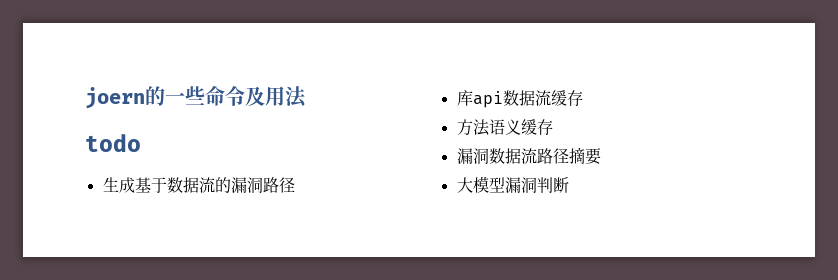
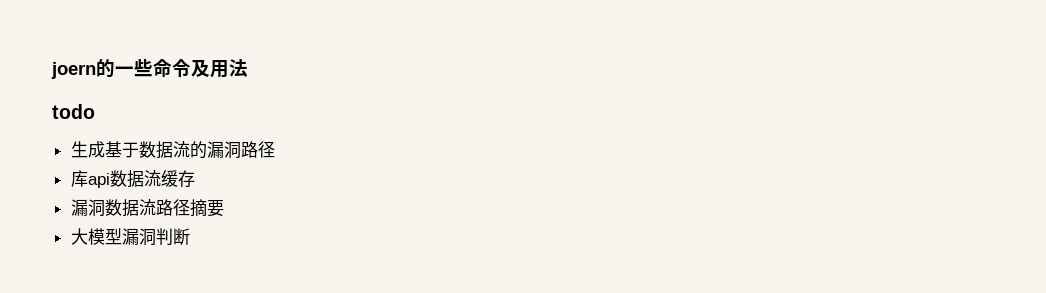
[456,119,553,136] // 方法语义缓存 -> (195, 178) none

